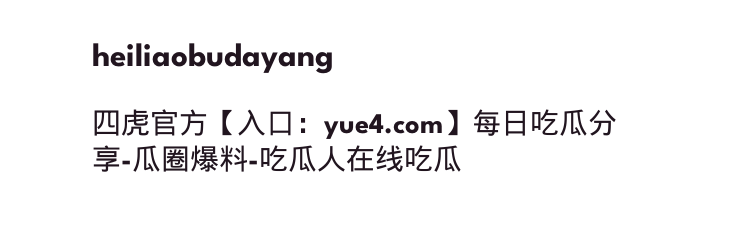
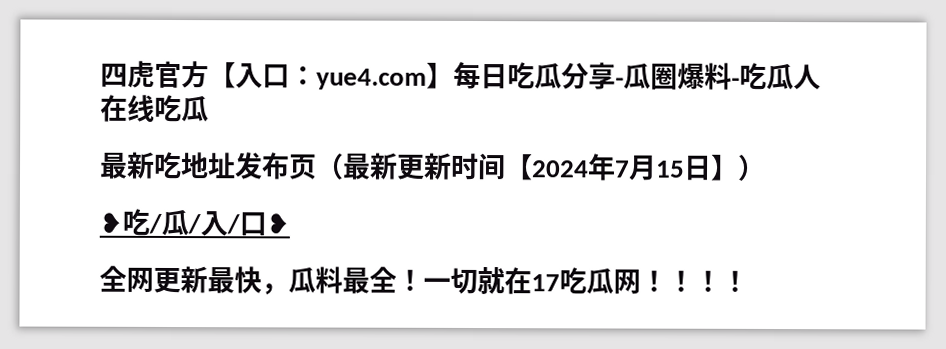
[92,43,334,74] heiliaobudayang // -> (100, 74) none
(462, 158) none -> [99,151,766,181] [99,208,290,237] [99,265,749,295] // 最新吃地址发布页（最新更新时间【2024年7月15日】） // ❥吃/瓜/入/口❥ // 全网更新最快，瓜料最全！一切就在17吃瓜网！！！！

